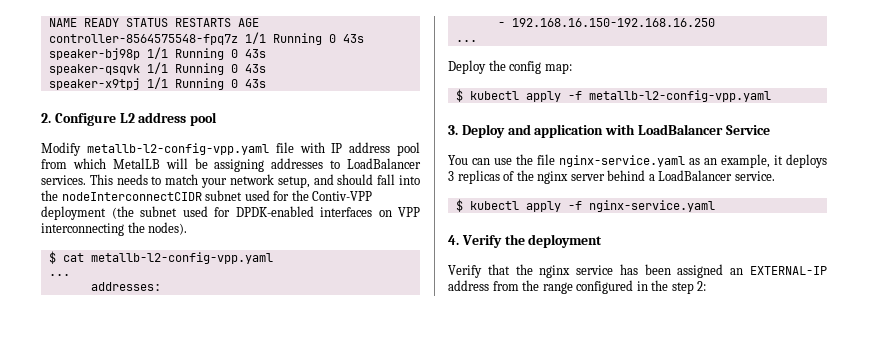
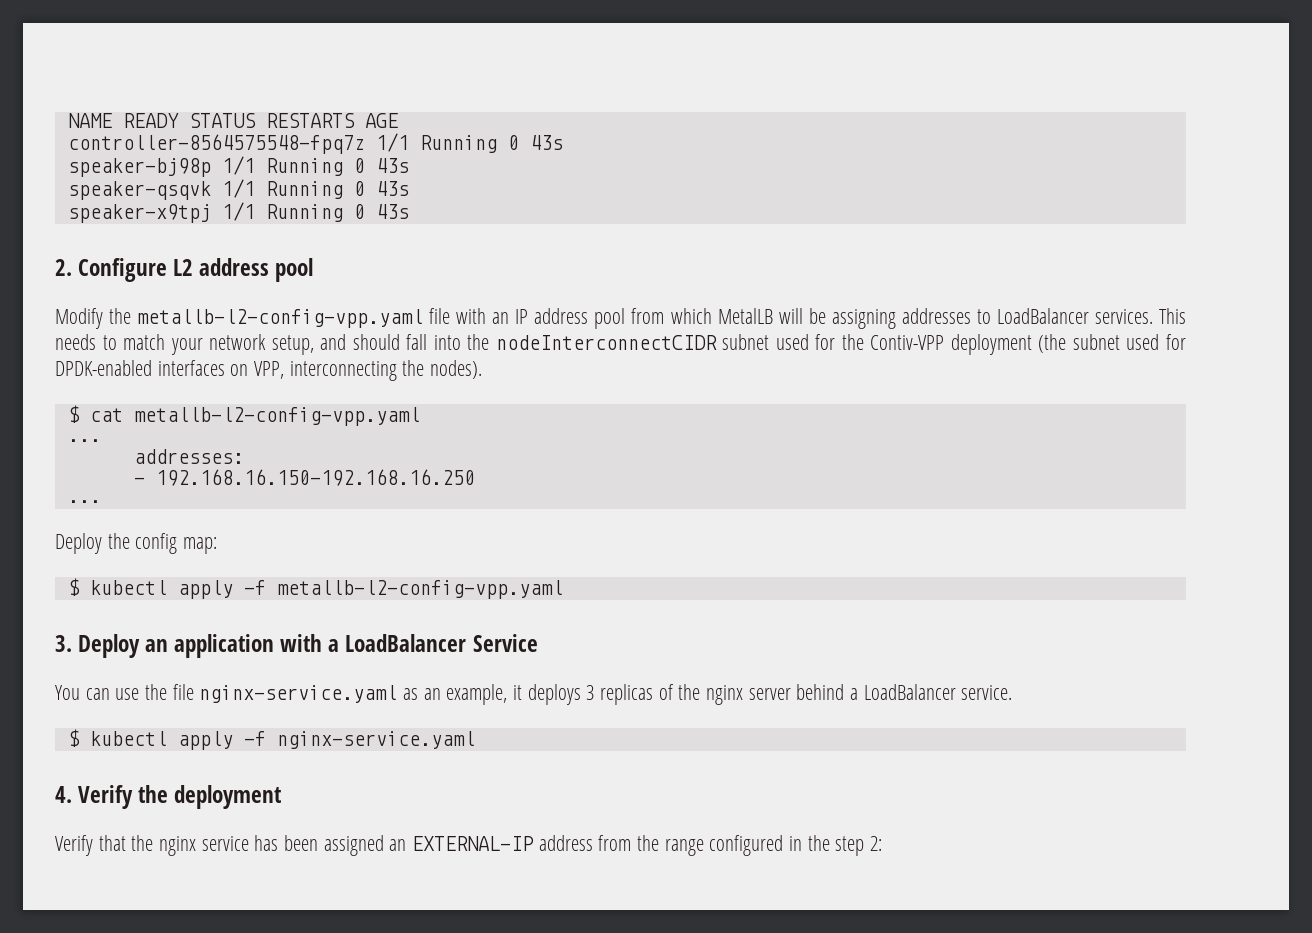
(81, 149) none -> [109,308,132,324] the
(325, 147) none -> [492,312,510,324] an
[398,207,420,217] VPP -> [254,361,285,379] VPP,
[507,124,531,135] and -> [145,639,169,652] an
(636, 129) none -> [328,639,340,652] a

